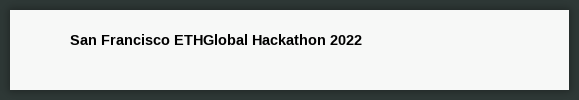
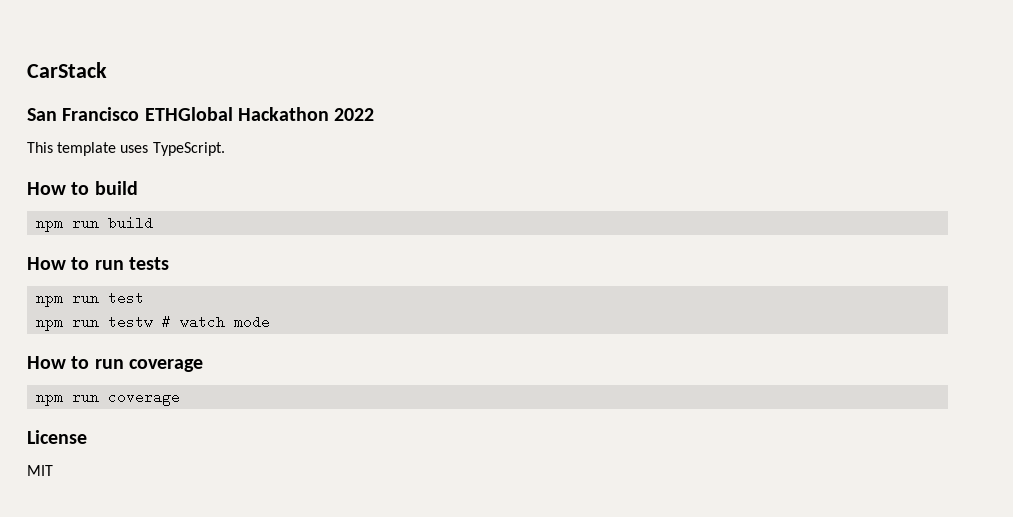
(70, 40) none -> [27,62,107,78] CarStack //
(362, 40) none -> [27,142,225,156] [27,181,138,195] [36,216,154,232] [27,257,169,270] [36,291,145,307] [36,315,271,331] [27,356,203,372] [36,390,181,406] [27,430,87,444] [27,465,53,476] // This template uses TypeScript. // How to build // npm run build // How to run tests // npm run test // npm run testw # watch mode // How to run coverage // npm run coverage // License // MIT

